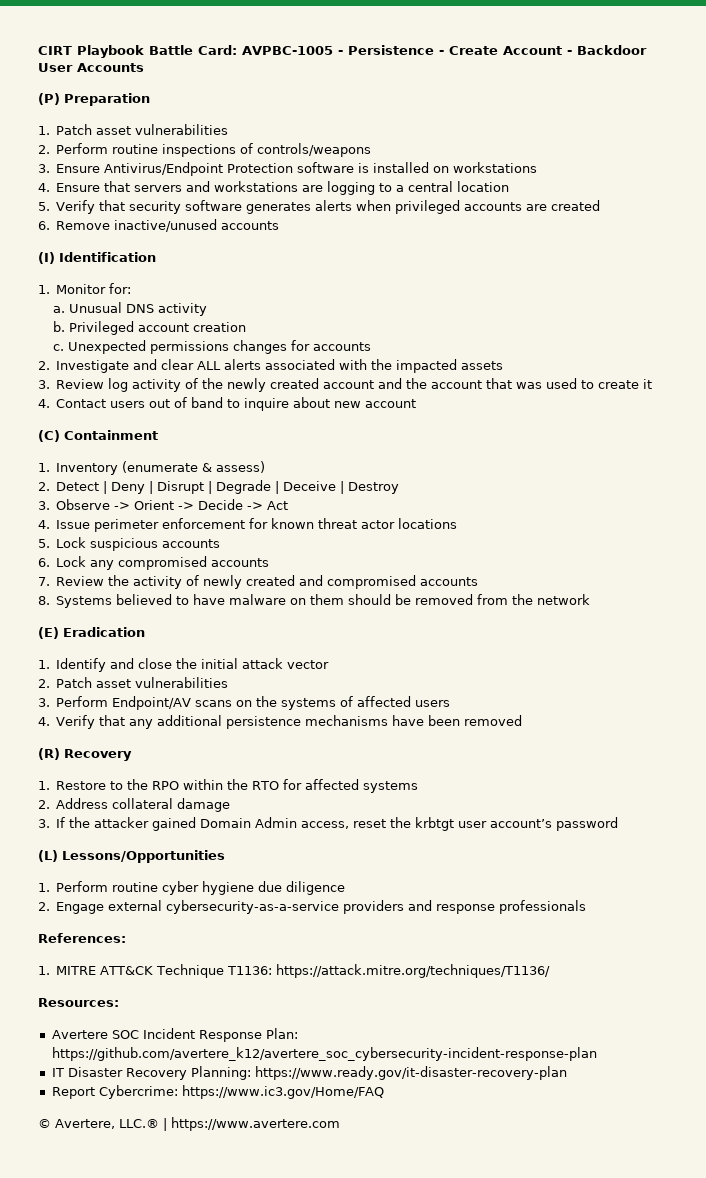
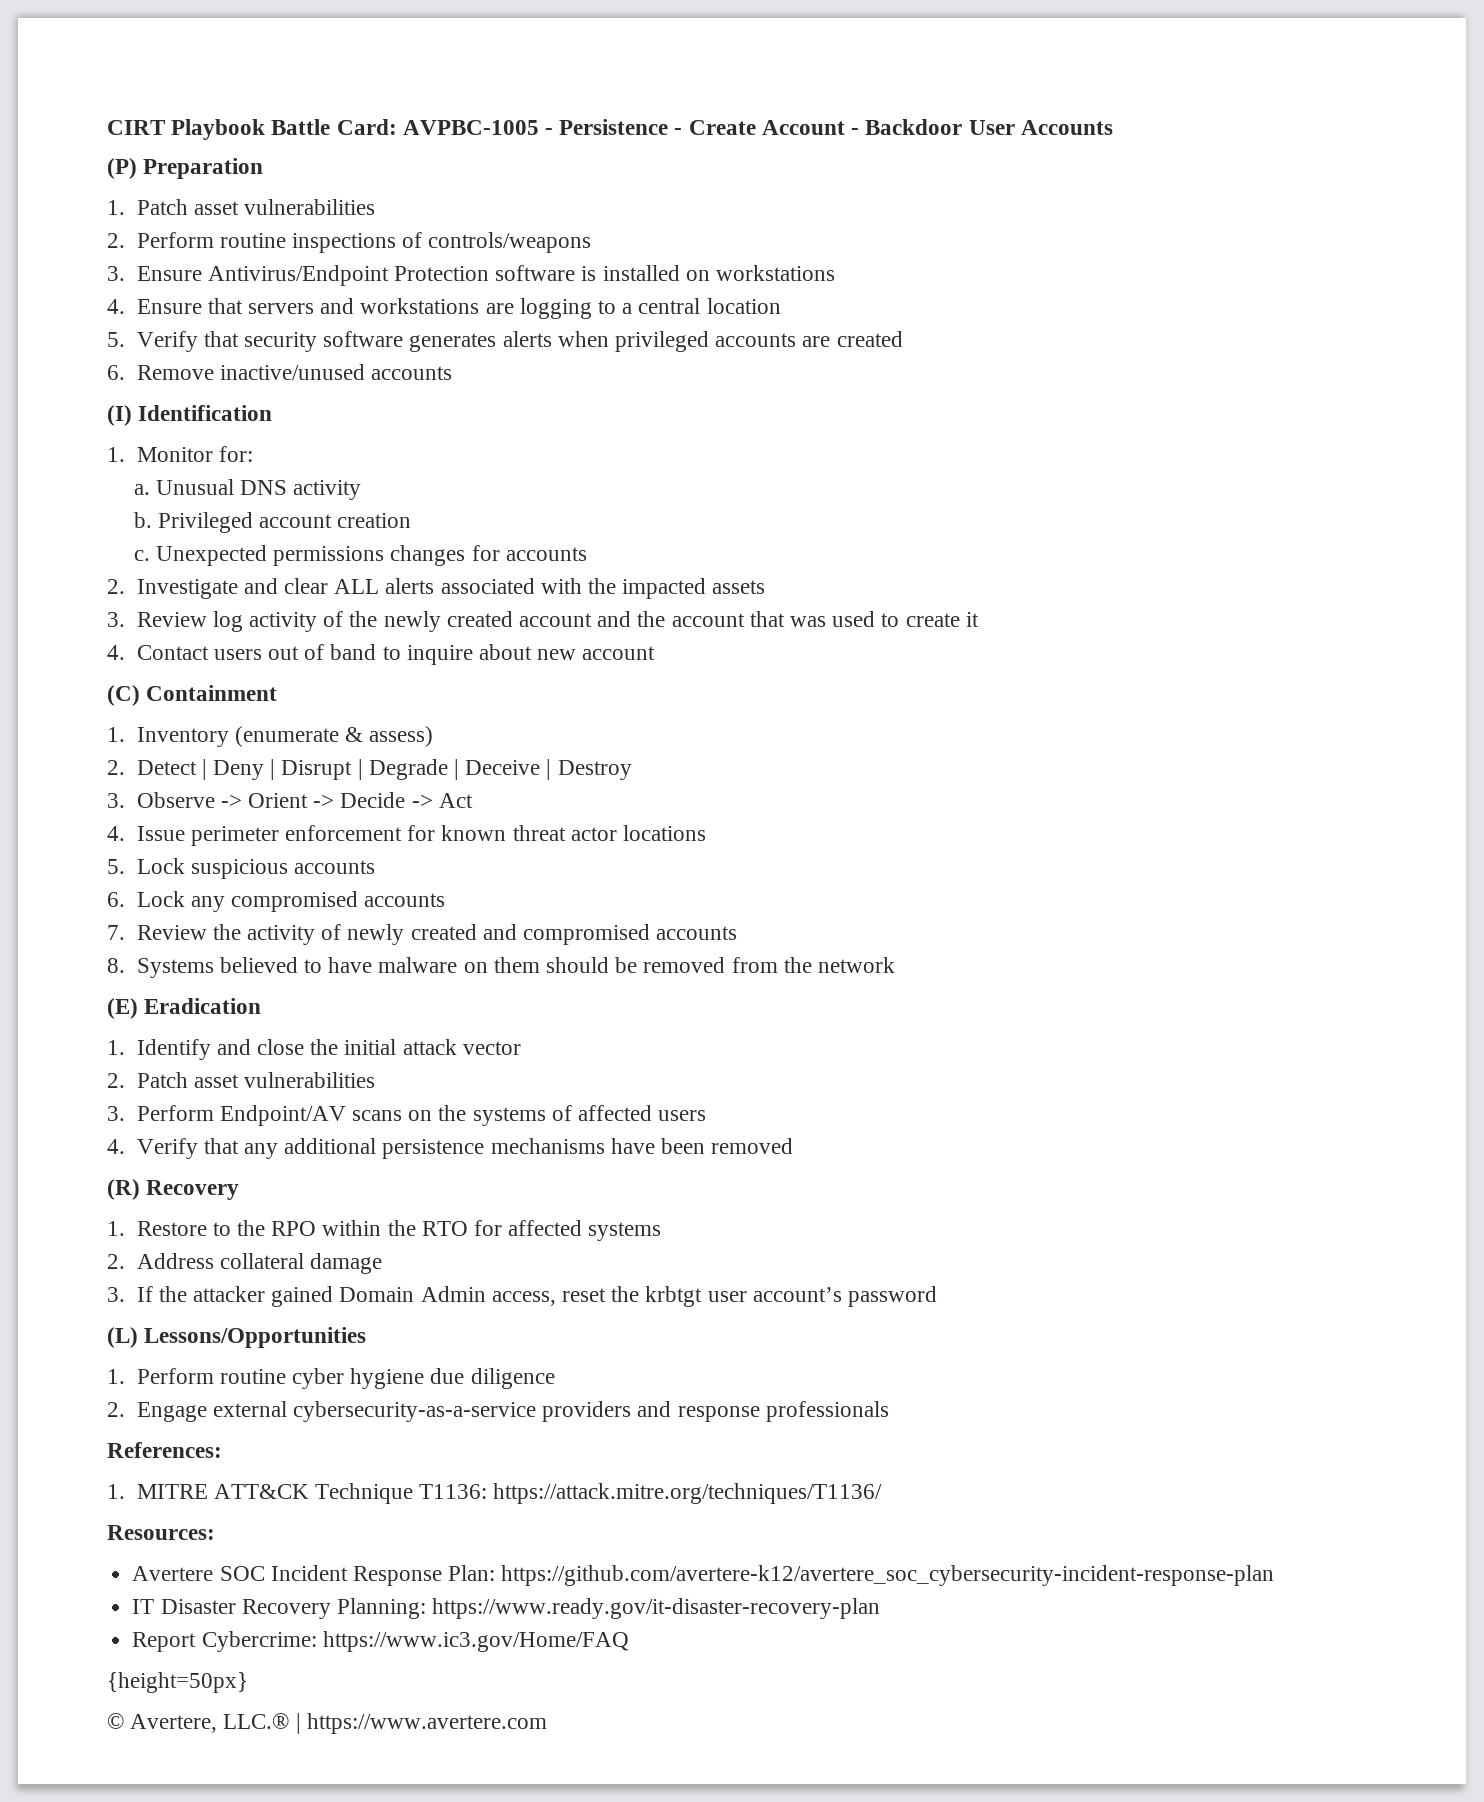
[51,1047,597,1061] https://github.com/avertere_k12/avertere_soc_cybersecurity-incident-response-plan -> [501,1565,1275,1586] https://github.com/avertere-k12/avertere_soc_cybersecurity-incident-response-plan
(384, 1092) none -> [107,1672,248,1693] // {height=50px}

